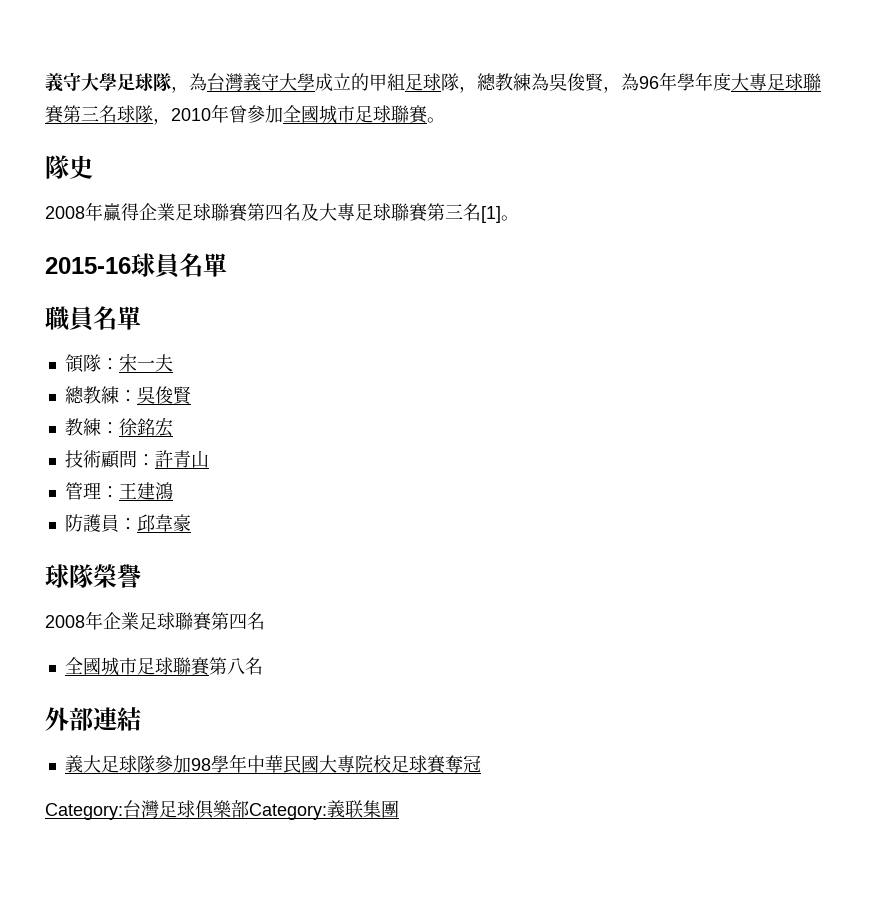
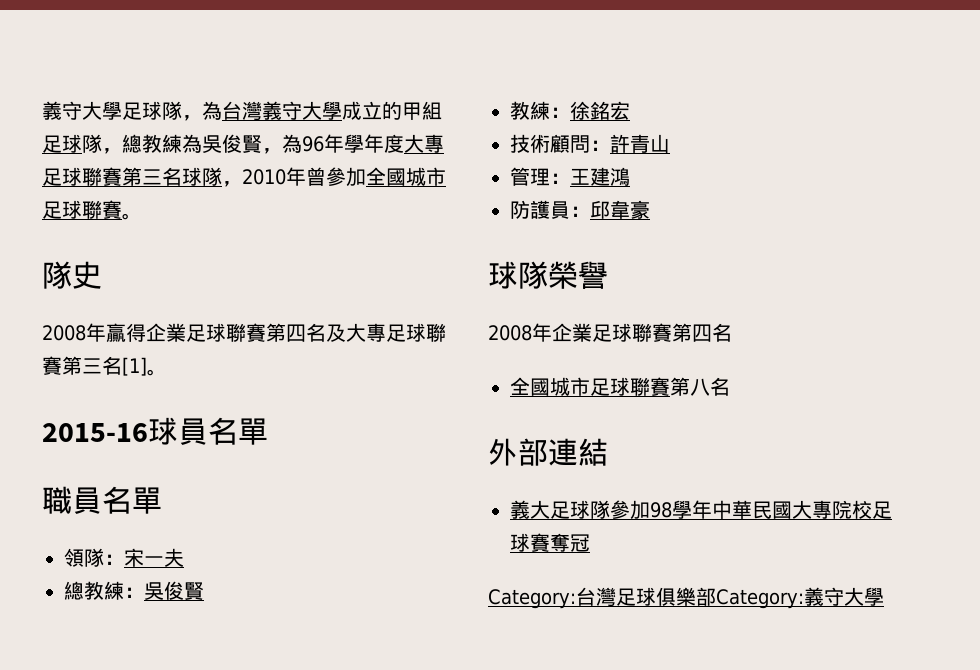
[345,800,399,818] 联集團 -> [823,587,884,606] 守大學

